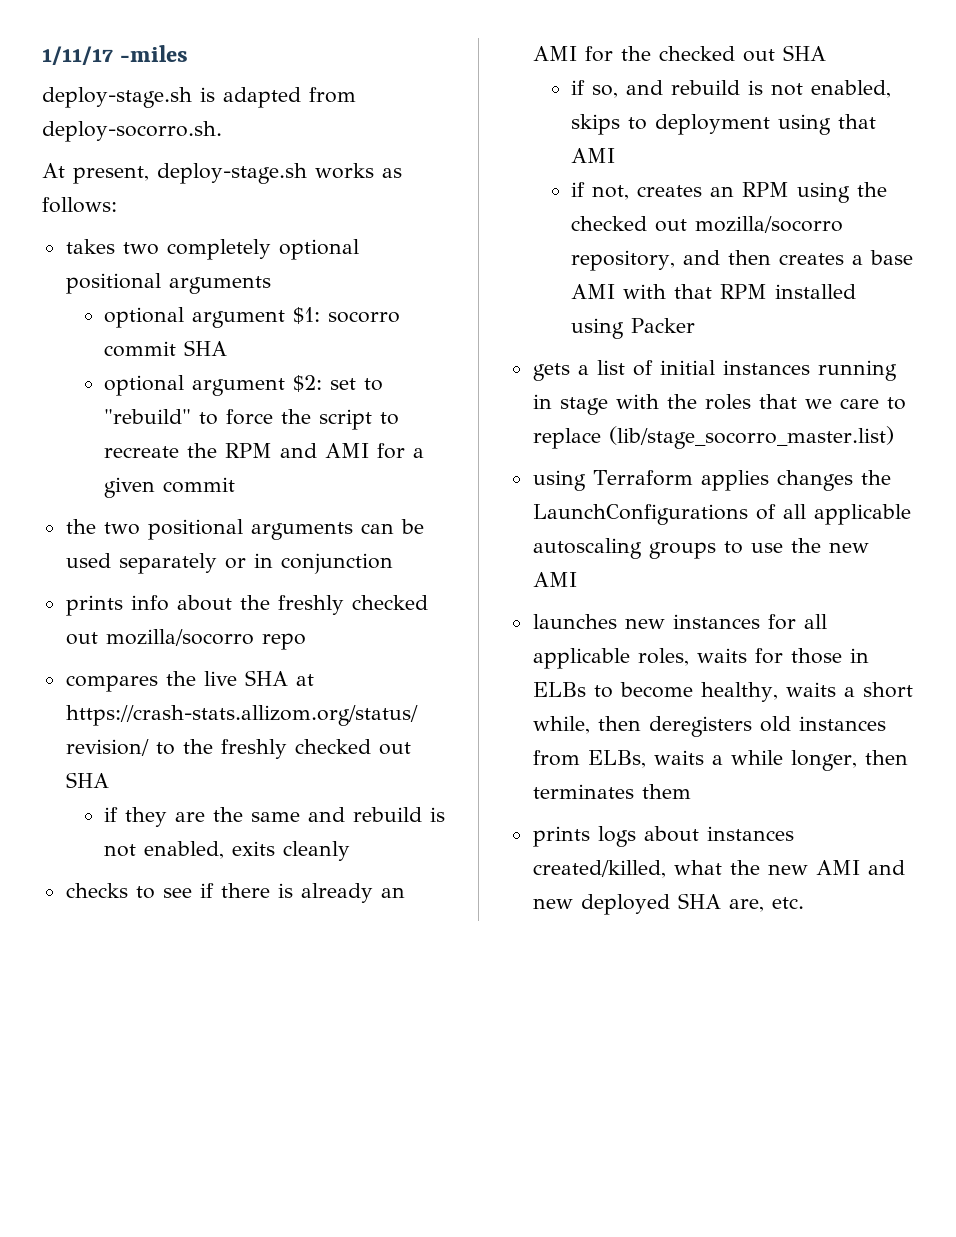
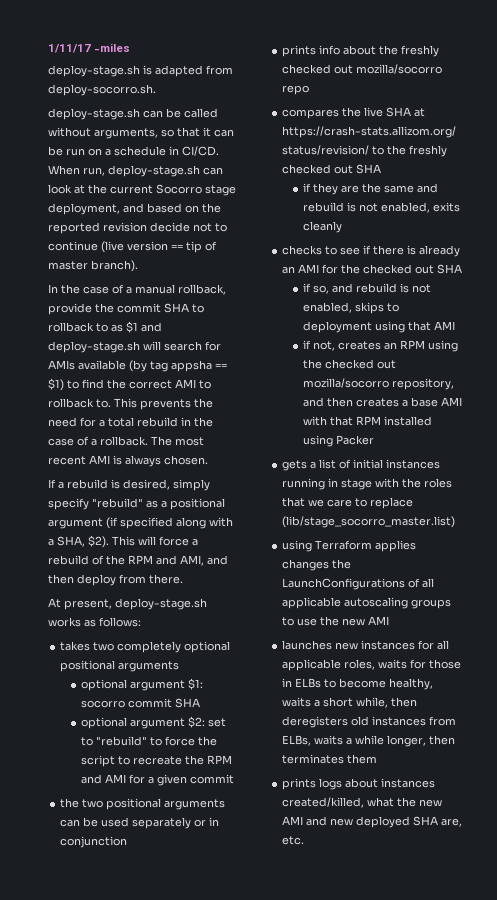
(222, 131) none -> [48,108,218,120] [48,127,234,139] [48,146,219,156] [48,165,223,177] [48,184,236,196] [48,203,221,215] [48,222,227,234] [48,241,217,253] [48,260,138,272] [48,284,226,295] [48,303,204,315] [48,321,162,333] [48,341,221,353] [48,360,227,372] [48,378,211,391] [48,398,213,410] [48,417,213,427] [48,436,204,446] [48,455,208,467] [48,479,210,491] [48,498,225,510] [48,517,233,529] [48,535,198,548] [48,555,228,566] [48,574,183,586] // deploy-stage.sh can be called without arguments, so that it can be run on a schedule in CI/CD. When run, deploy-stage.sh can look at the current Socorro stage deployment, and based on the reported revision decide not to continue (live version == tip of master branch). // In the case of a manual rollback, provide the commit SHA to rollback to as $1 and deploy-stage.sh will search for AMIs available (by tag appsha == $1) to find the correct AMI to rollback to. This prevents the need for a total rebuild in the case of a rollback. The most recent AMI is always chosen. // If a rebuild is desired, simply specify "rebuild" as a positional argument (if specified along with a SHA, $2). This will force a rebuild of the RPM and AMI, and then deploy from there.

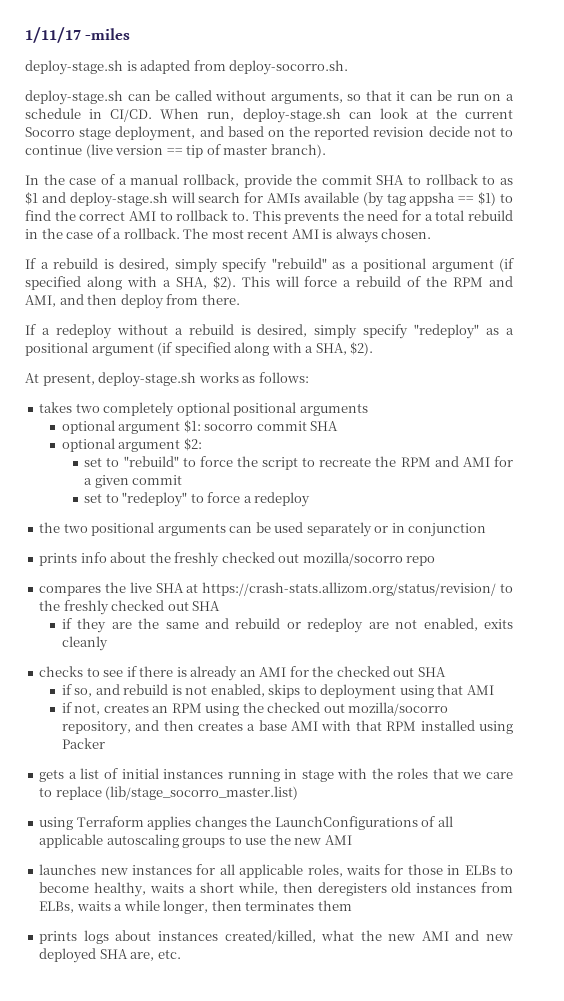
(183, 579) none -> [25,324,514,339] [25,342,374,356] // If a redeploy without a rebuild is desired, simply specify "redeploy" as a positional argument (if specified along with a SHA, $2).
(206, 722) none -> (202, 444) //
(235, 779) none -> [84,492,311,507] // set to "redeploy" to force a redeploy
[347,202,357,212] is -> [286,618,389,633] or redeploy are

